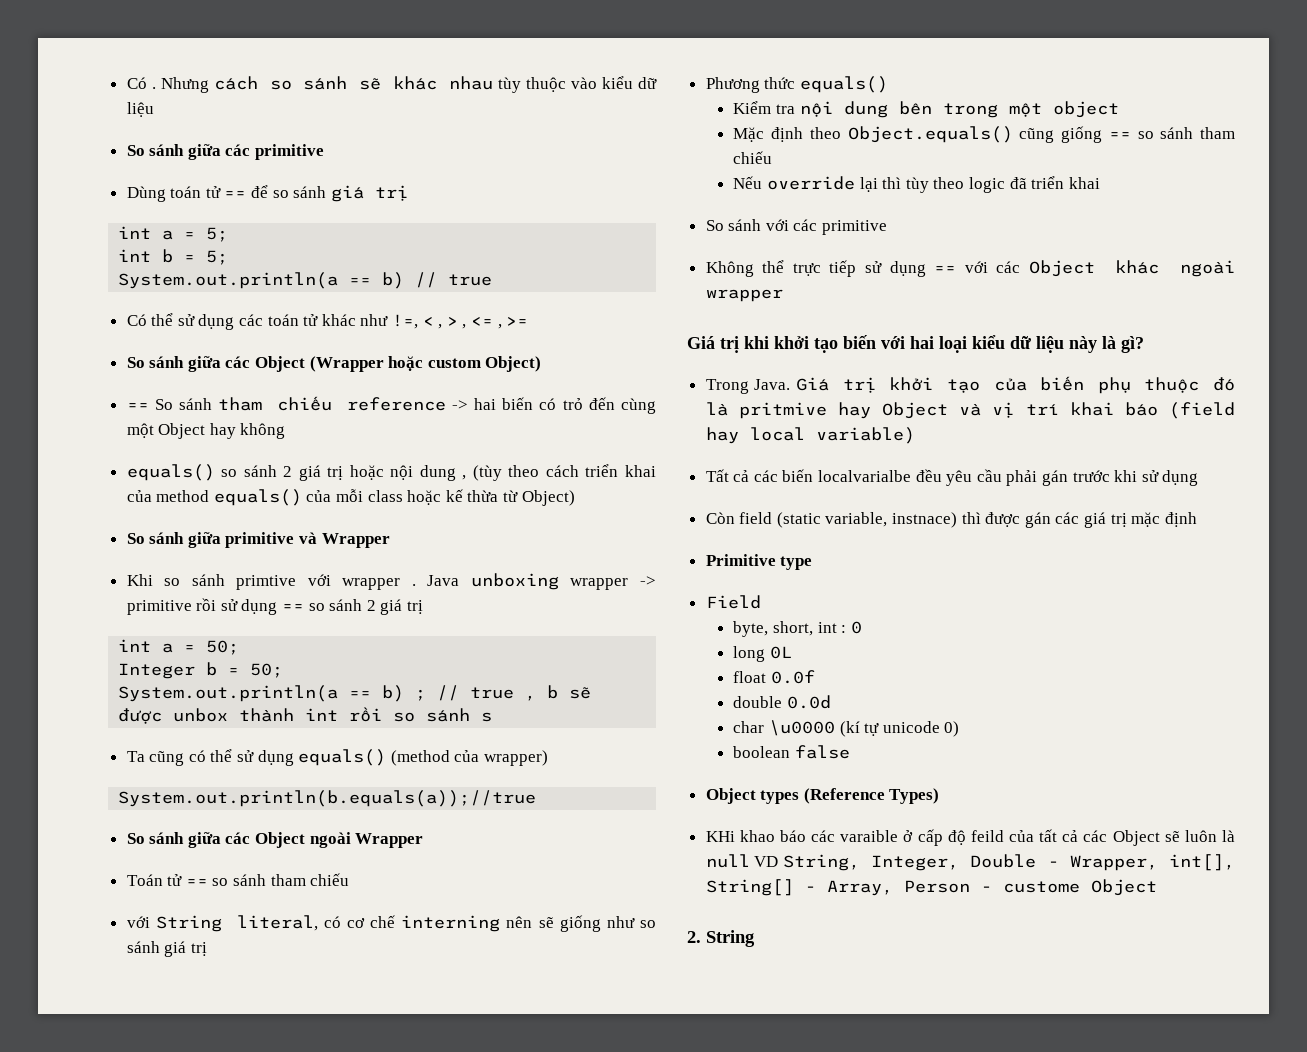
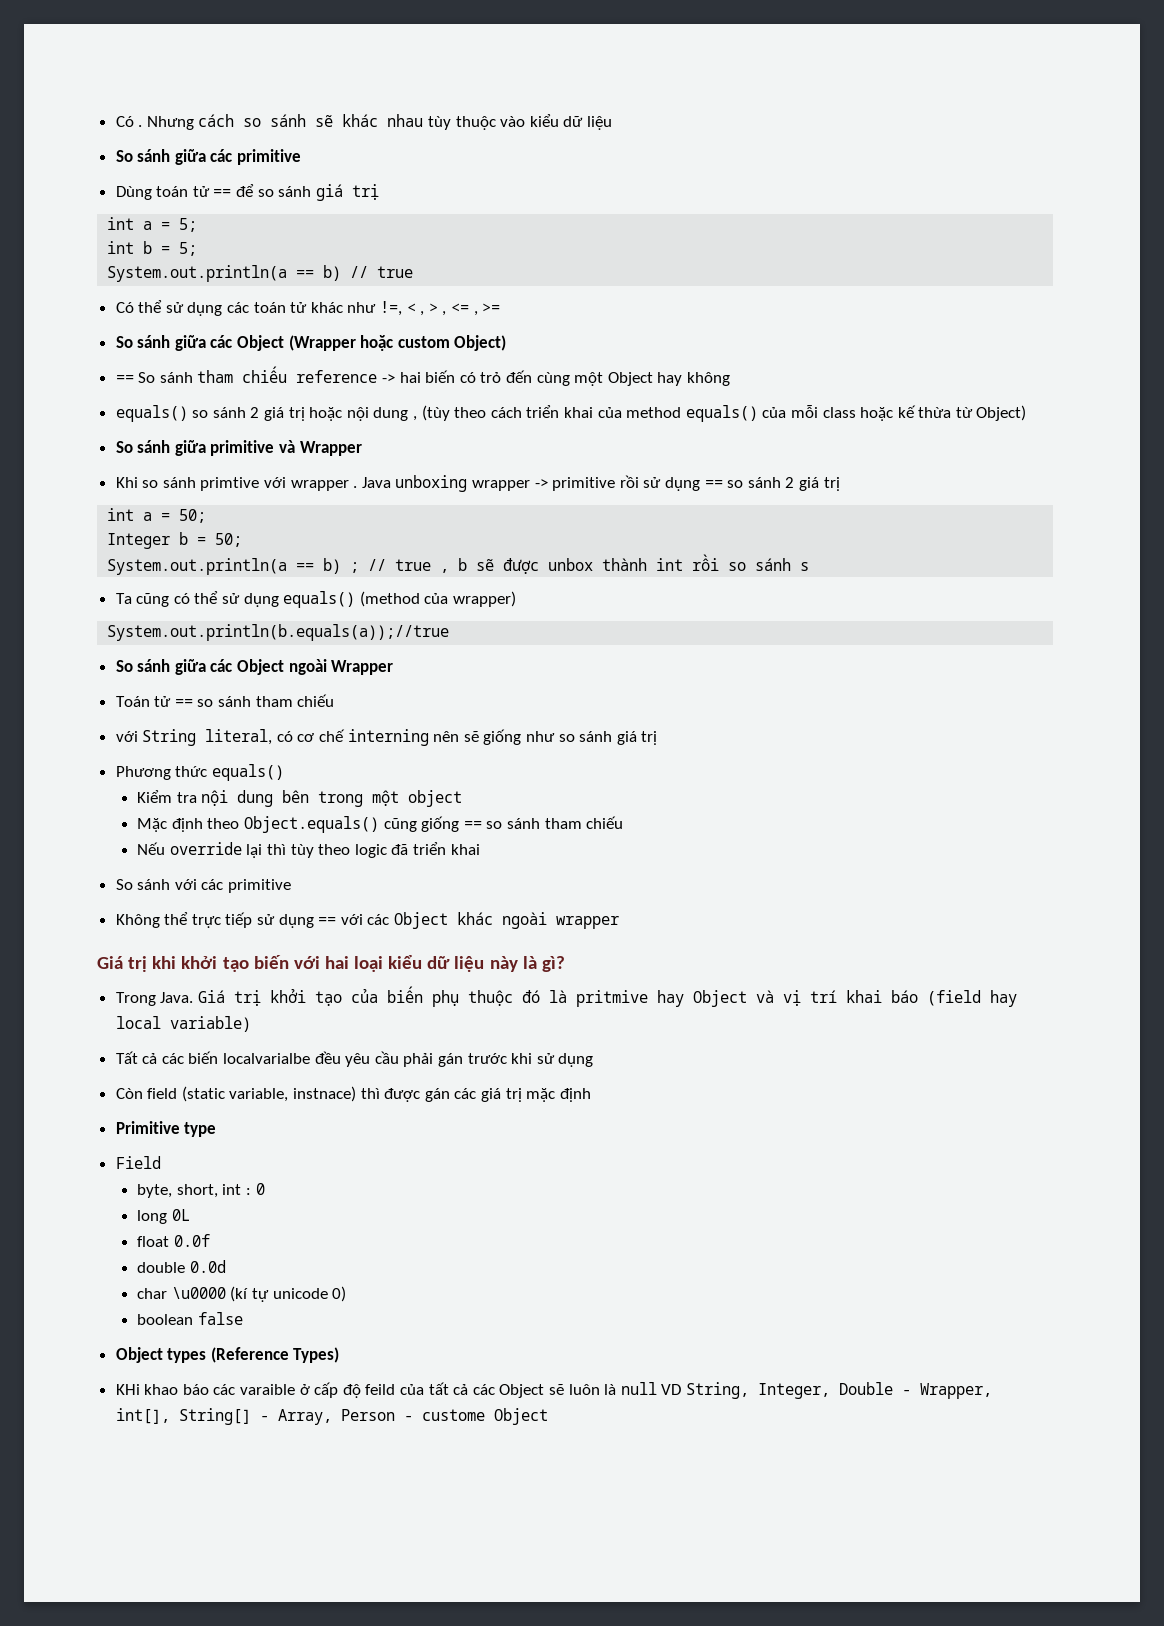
[687,930,755,947] // 2. String -> (548, 1416) none

